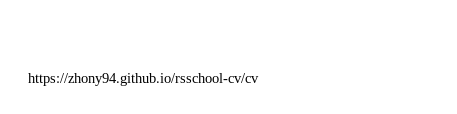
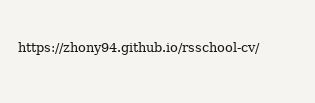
[28,73,259,86] https://zhony94.github.io/rsschool-cv/cv -> [18,42,260,55] https://zhony94.github.io/rsschool-cv/

